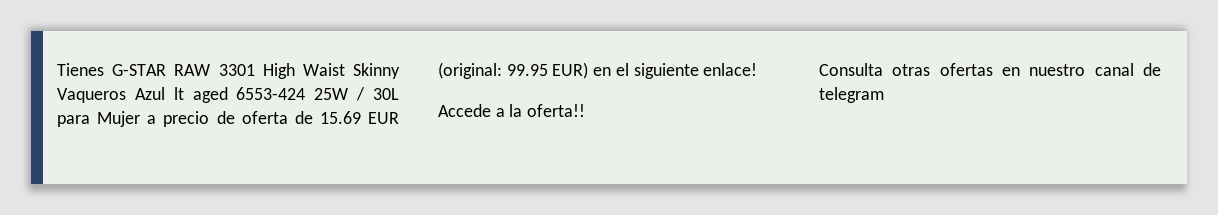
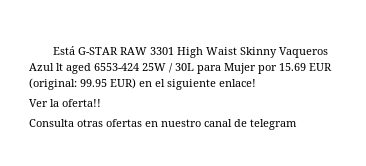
[57,63,104,76] Tienes -> [52,46,75,55] Está
[147,111,313,127] a precio de oferta de -> [258,65,277,74] por
[438,104,505,117] Accede a -> [29,99,48,107] Ver

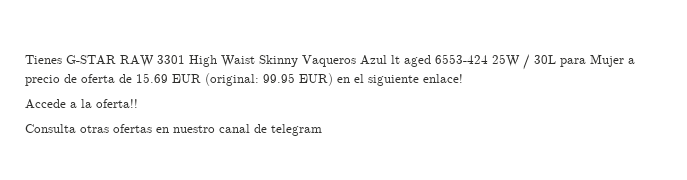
[52,46,75,55] Está -> [25,55,62,64] Tienes
[258,65,277,74] por -> [628,58,635,64] [25,74,132,86] a precio de oferta de
[29,99,48,107] Ver -> [25,99,77,109] Accede a

